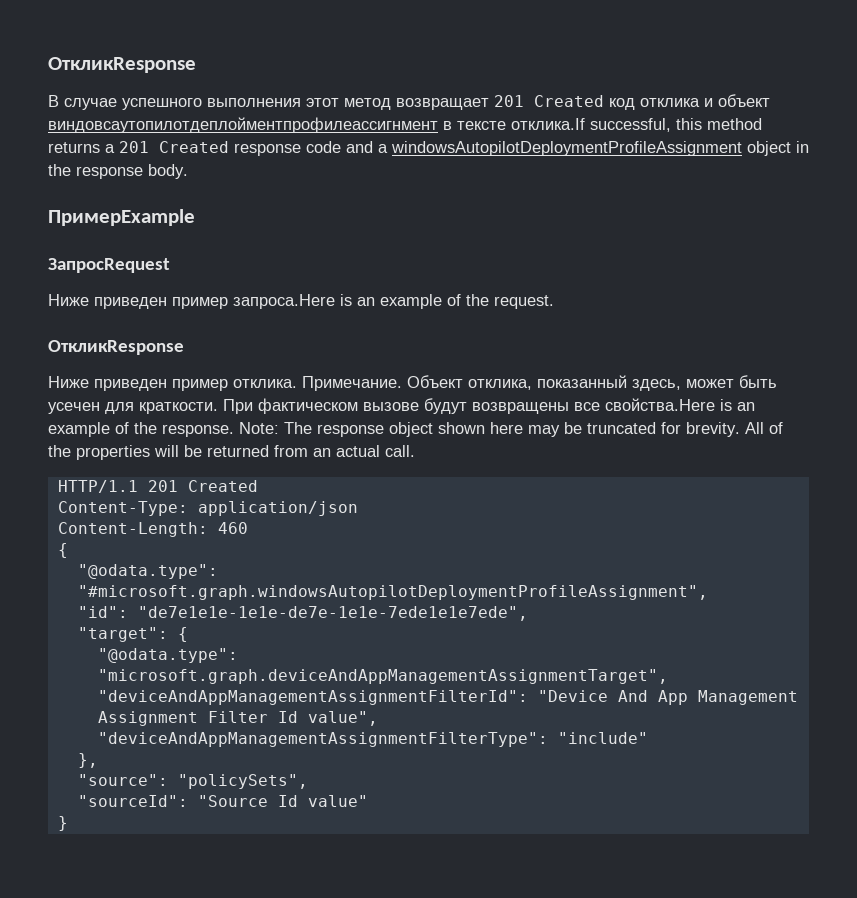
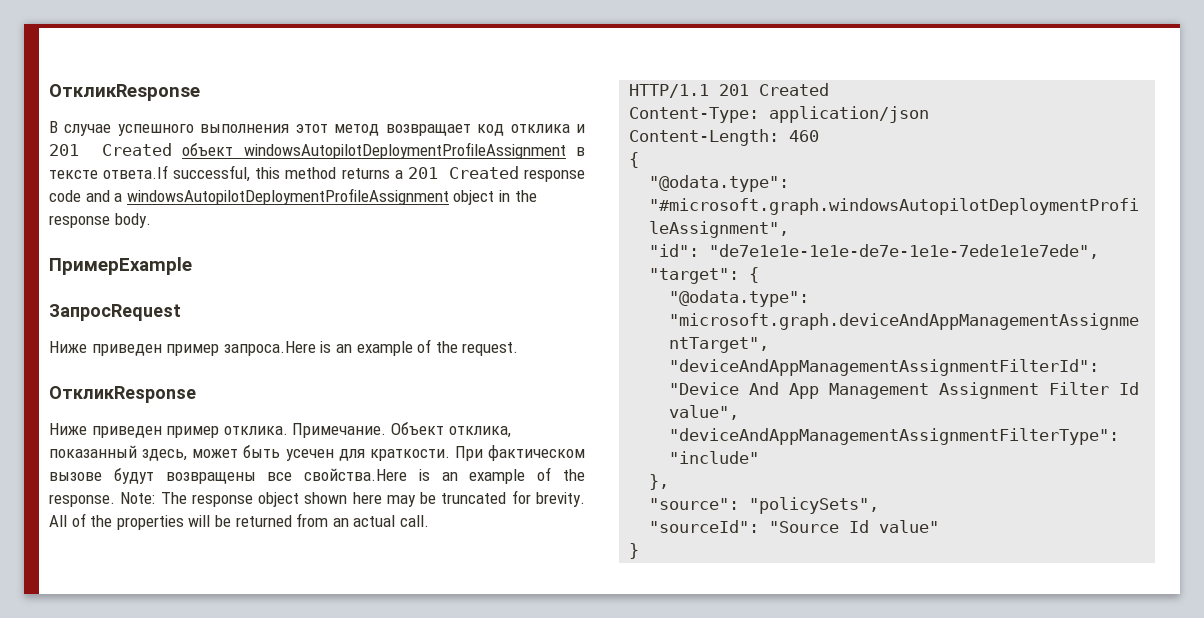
[494,95,604,107] 201 Created -> (471, 130) none
[718,94,770,107] [48,117,438,133] объект виндовсаутопилотдеплойментпрофилеассигнмент -> [49,142,566,159] 201 Created объект windowsAutopilotDeploymentProfileAssignment
[511,118,585,130] отклика.If -> [103,165,169,179] ответа.If

